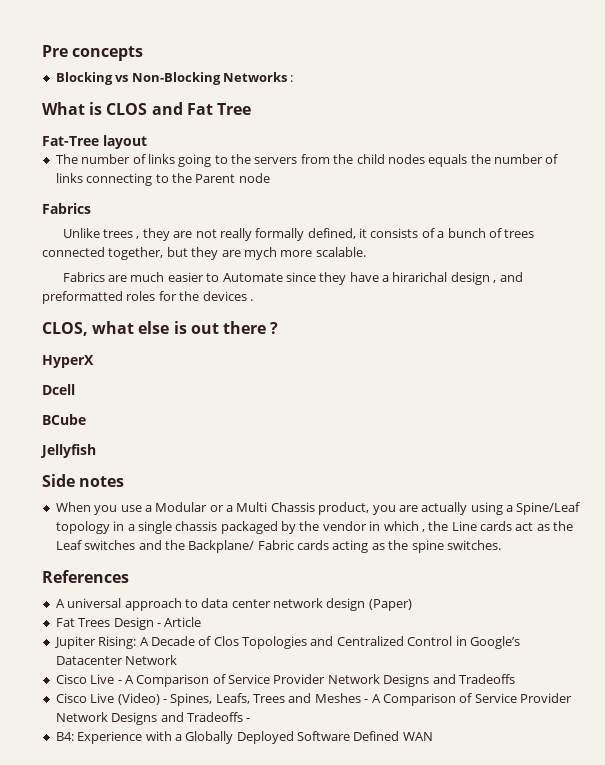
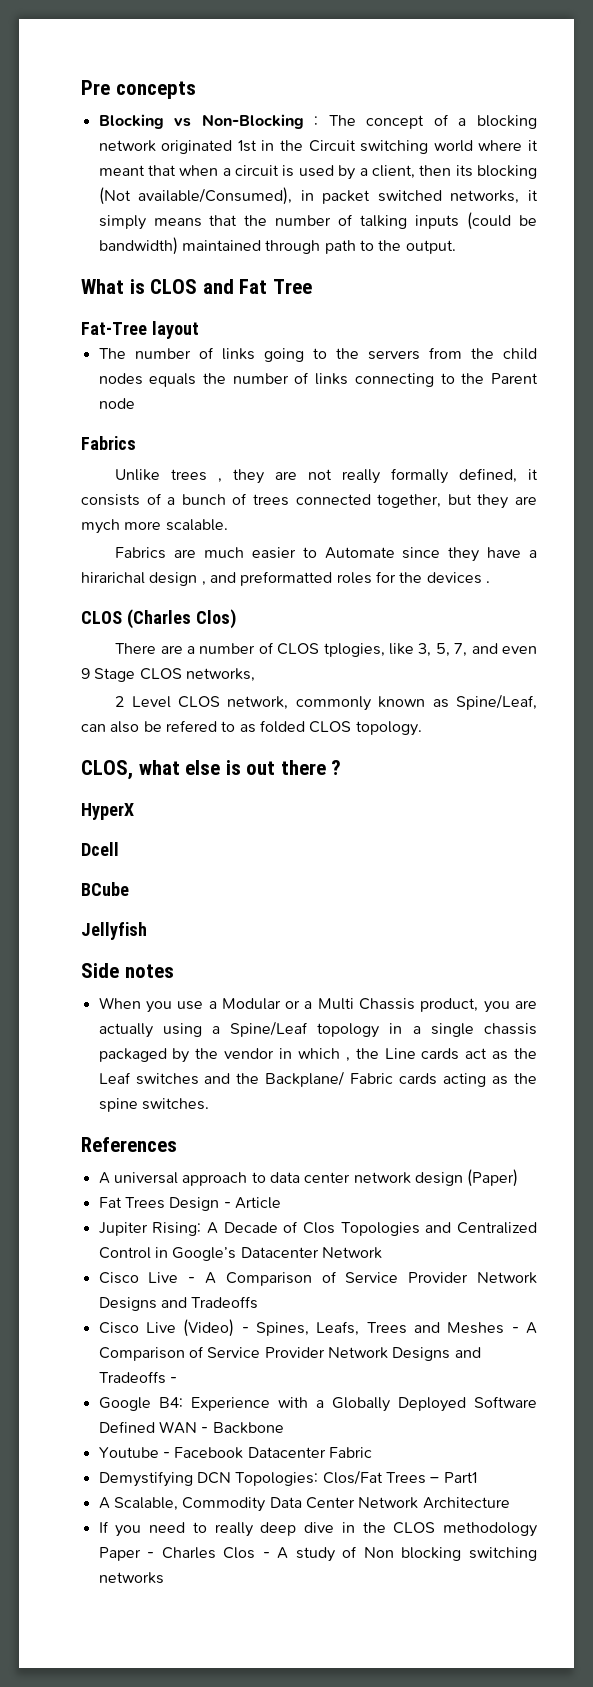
[222,72,287,82] Networks -> (304, 121) none
(294, 78) none -> [328,114,537,129] [98,140,538,154] [98,165,537,180] [98,187,538,205] [98,212,537,230] [98,237,456,255] The concept of a blocking network originated 1st in the Circuit switching world where it meant that when a circuit is used by a client, then its blocking (Not available/Consumed), in packet switched networks, it simply means that the number of talking inputs (could be bandwidth) maintained through path to the output.
(253, 300) none -> [81,609,236,629] [115,642,537,657] [81,668,255,682] [115,694,537,711] [81,720,422,736] // CLOS (Charles Clos) // There are a number of CLOS tplogies, like 3, 5, 7, and even 9 Stage CLOS networks, // 2 Level CLOS network, commonly known as Spine/Leaf, can also be refered to as folded CLOS topology.
(251, 720) none -> [98,1397,151,1411] Google
(433, 736) none -> [201,1422,284,1434] [98,1447,372,1459] [98,1470,477,1487] [98,1497,510,1512] [98,1521,537,1537] [98,1546,537,1562] [98,1572,164,1584] - Backbone // Youtube - Facebook Datacenter Fabric // Demystifying DCN Topologies: Clos/Fat Trees – Part1 // A Scalable, Commodity Data Center Network Architecture // If you need to really deep dive in the CLOS methodology Paper - Charles Clos - A study of Non blocking switching networks

